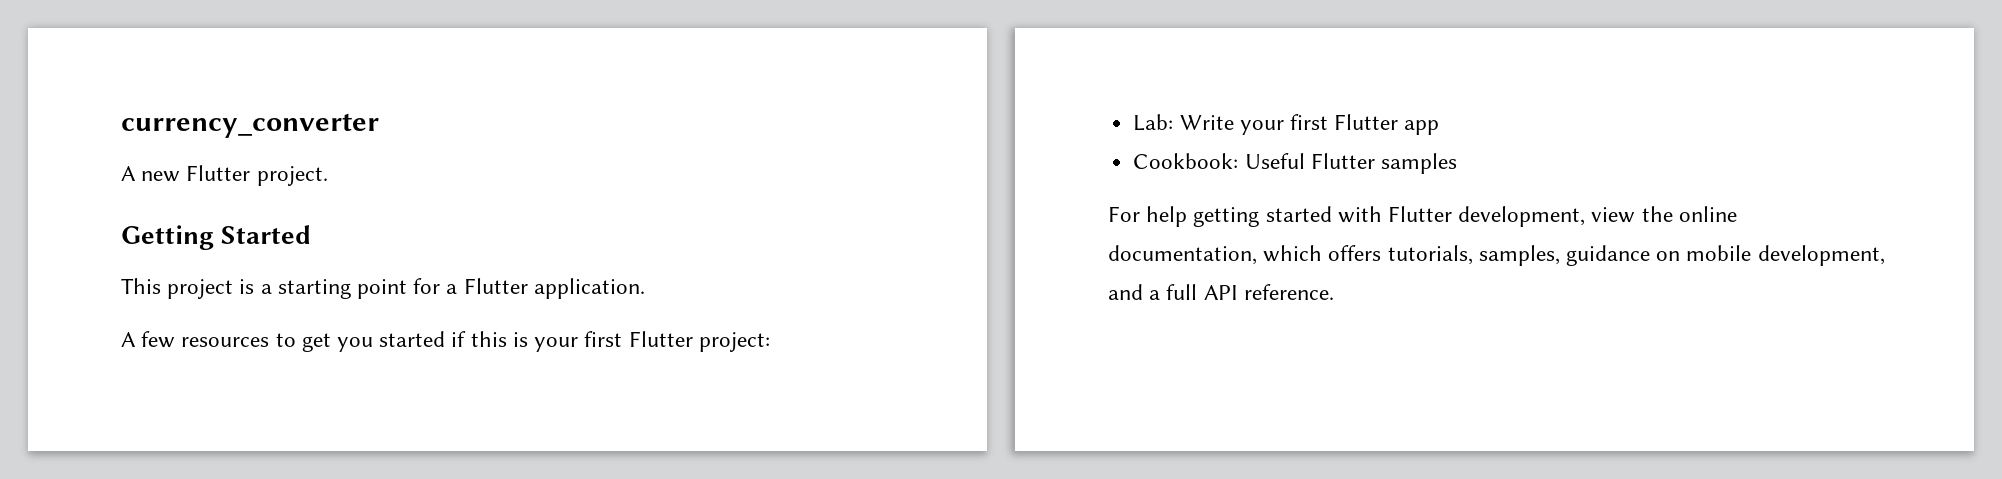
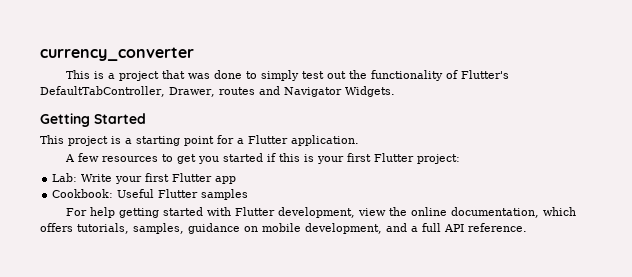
[121,165,328,186] A new Flutter project. -> [66,70,510,81] [40,86,395,97] This is a project that was done to simply test out the functionality of Flutter's DefaultTabController, Drawer, routes and Navigator Widgets.

